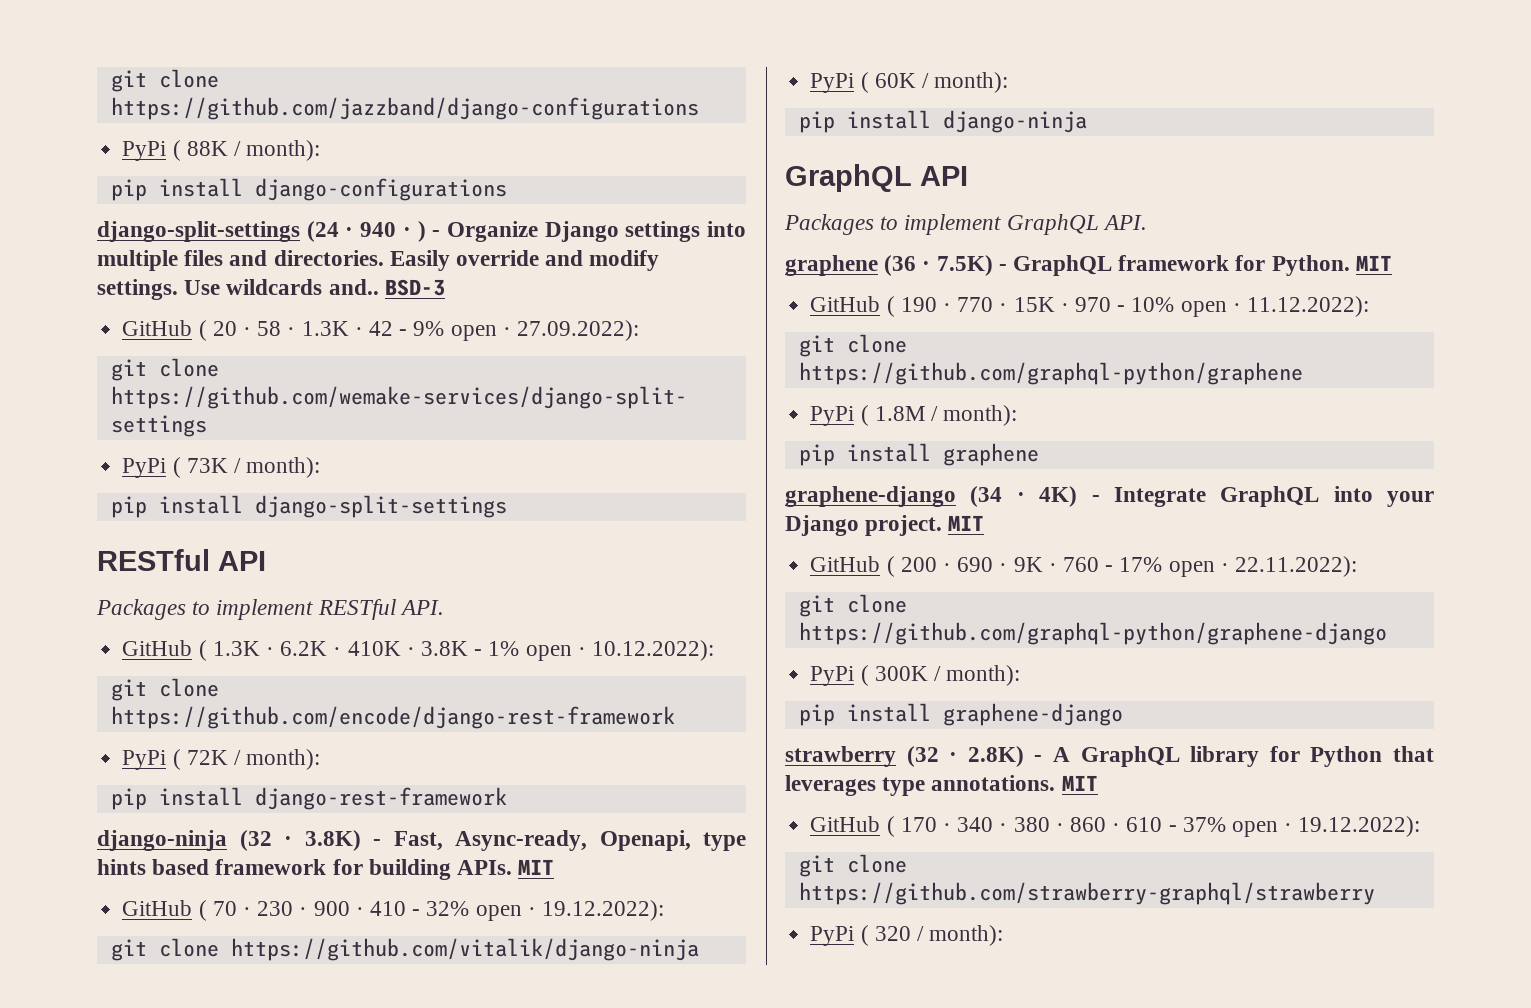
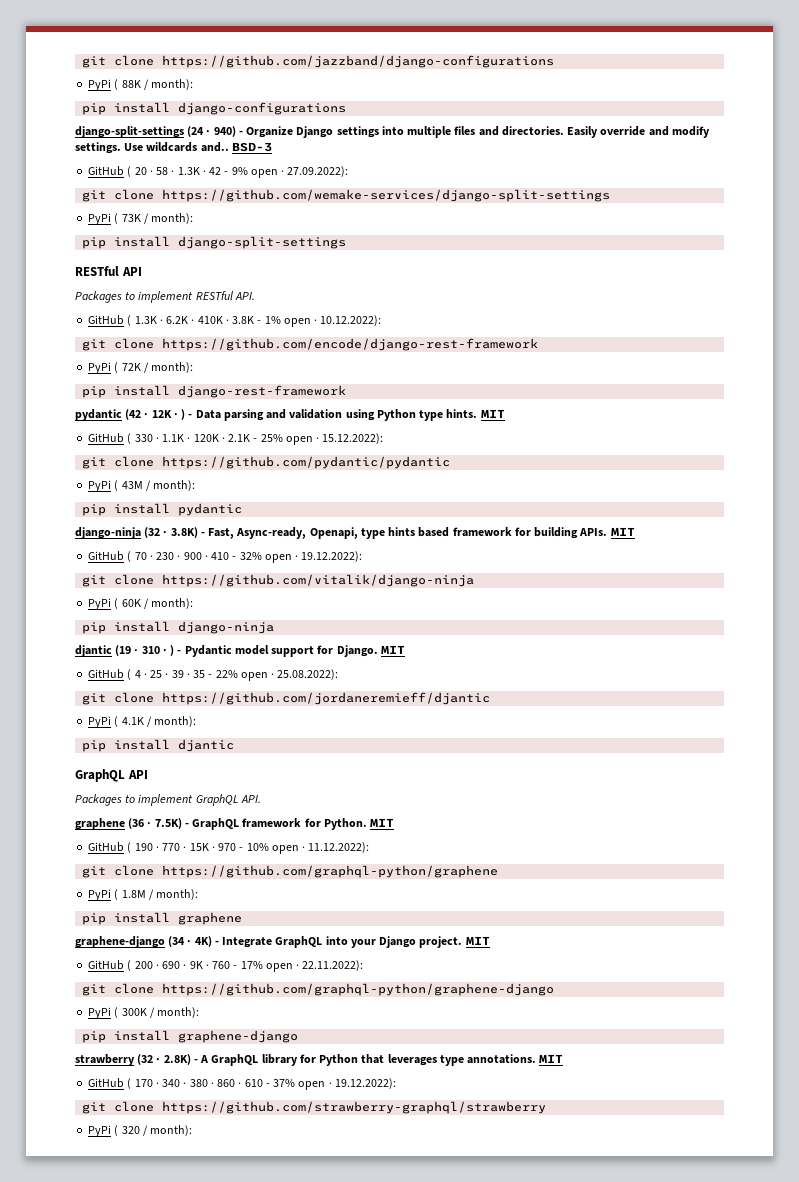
[360,221,426,242] 940 · ) -> [213,126,236,137] 940)
(507, 798) none -> [75,409,505,421] [88,433,384,445] [82,456,451,469] [88,480,196,492] [82,503,243,516] // pydantic (42 · 12K · ) - Data parsing and validation using Python type hints. MIT // GitHub ( 330 · 1.1K · 120K · 2.1K - 25% open · 15.12.2022): // git clone https://github.com/pydantic/pydantic // PyPi ( 43M / month): // pip install pydantic
(1087, 121) none -> [75,645,405,657] [88,669,339,681] [82,692,491,705] [88,716,197,728] [82,739,235,752] // djantic (19 · 310 · ) - Pydantic model support for Django. MIT // GitHub ( 4 · 25 · 39 · 35 - 22% open · 25.08.2022): // git clone https://github.com/jordaneremieff/djantic // PyPi ( 4.1K / month): // pip install djantic

